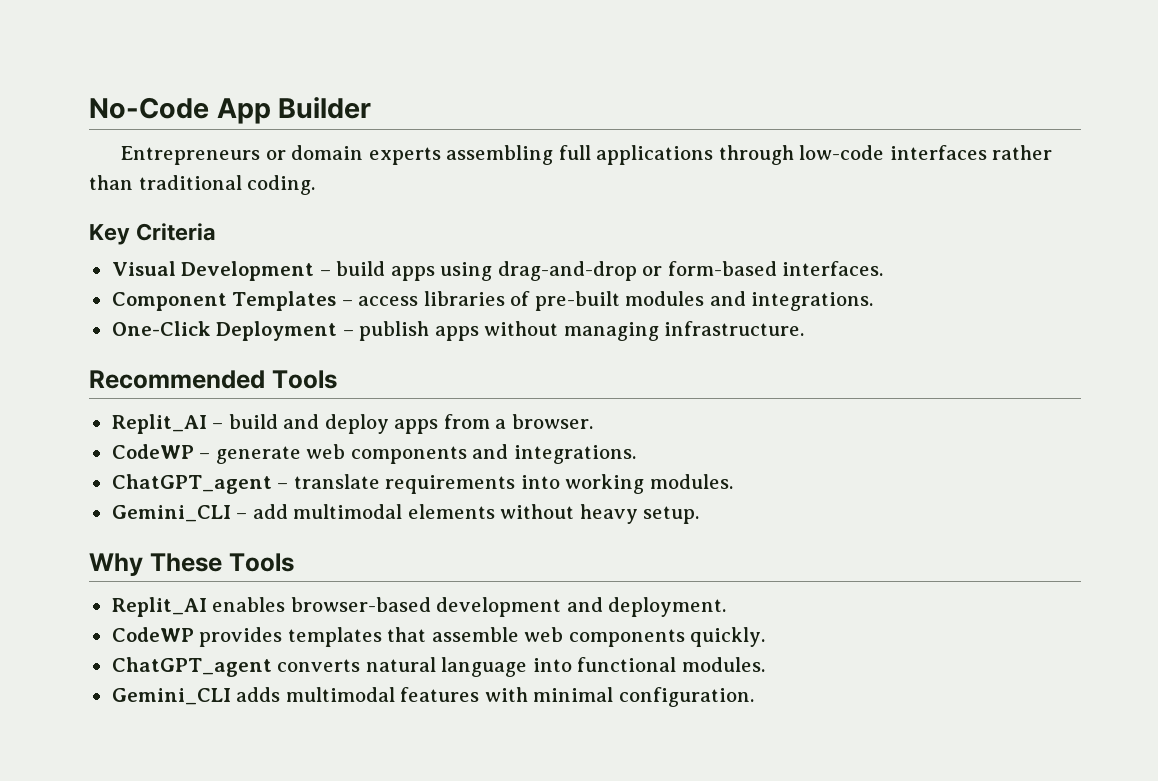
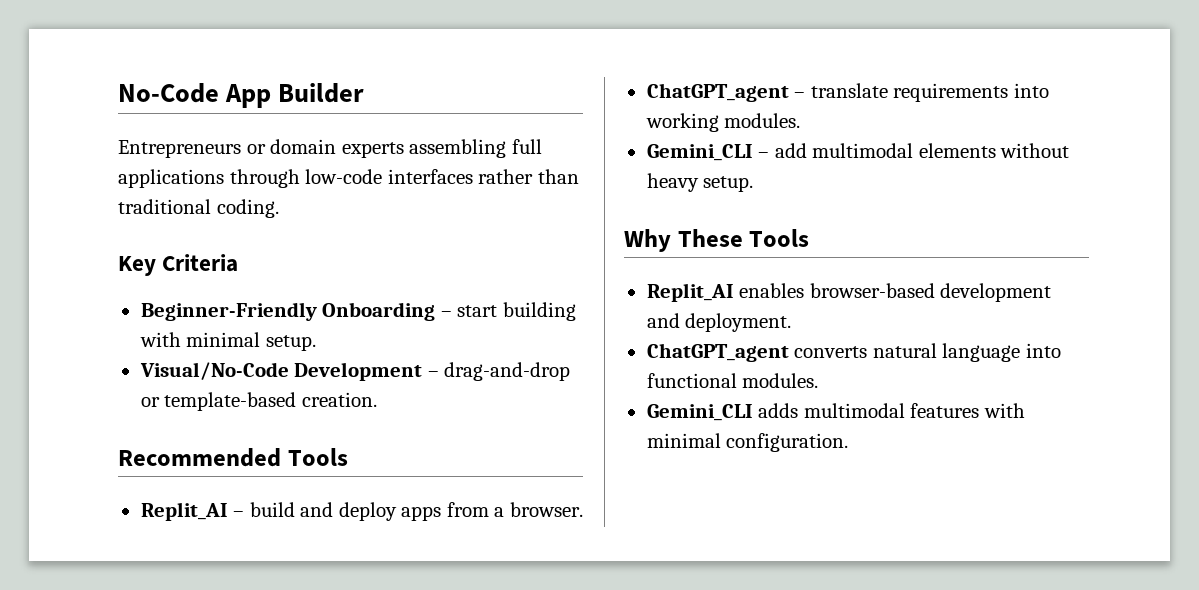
[111,261,884,281] [111,291,874,311] [111,321,805,341] Visual Development – build apps using drag-and-drop or form-based interfaces. // Component Templates – access libraries of pre-built modules and integrations. // One-Click Deployment – publish apps without managing infrastructure. -> [140,302,576,321] [139,332,316,351] [139,362,571,381] [140,392,377,411] Beginner-Friendly Onboarding – start building with minimal setup. // Visual/No-Code Development – drag-and-drop or template-based creation.
[111,444,636,464] // CodeWP – generate web components and integrations. -> (583, 509) none
[111,627,766,647] // CodeWP provides templates that assemble web components quickly. -> (792, 322) none

